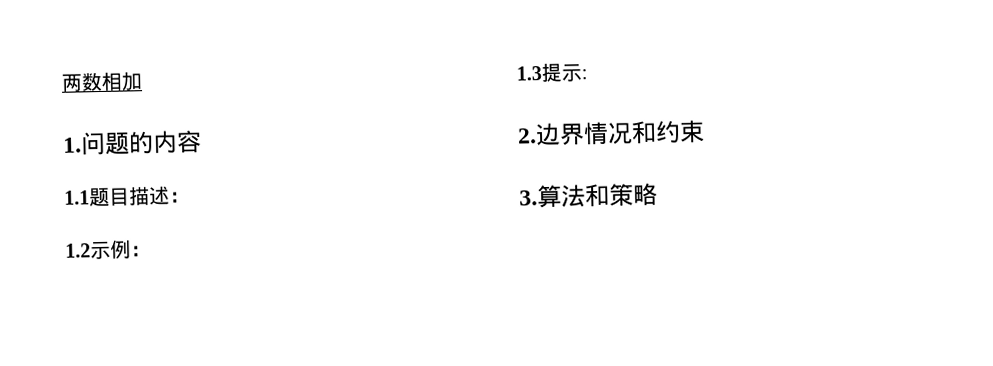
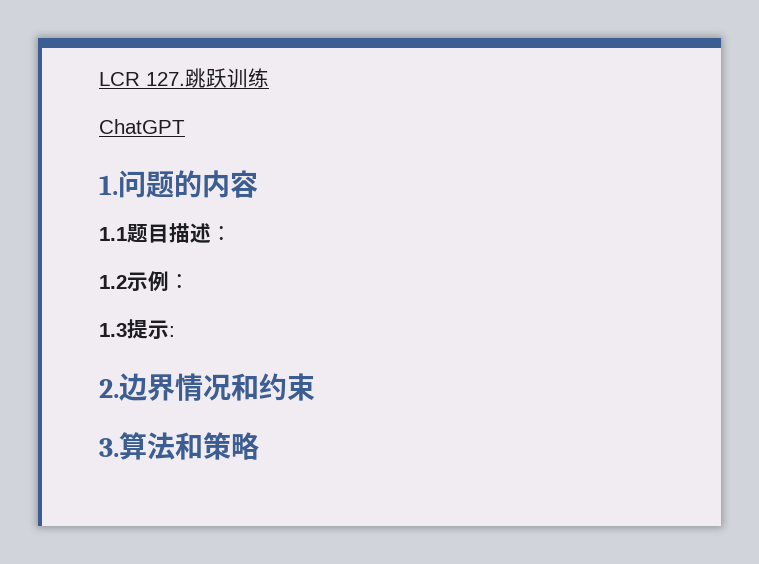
[61,71,143,92] 两数相加 -> [99,68,269,88] [99,119,185,134] LCR 127.跳跃训练 // ChatGPT

